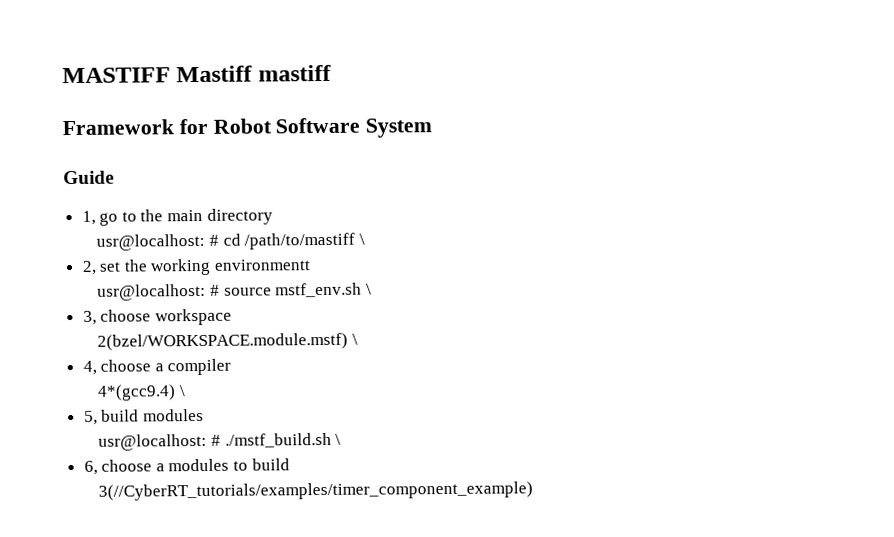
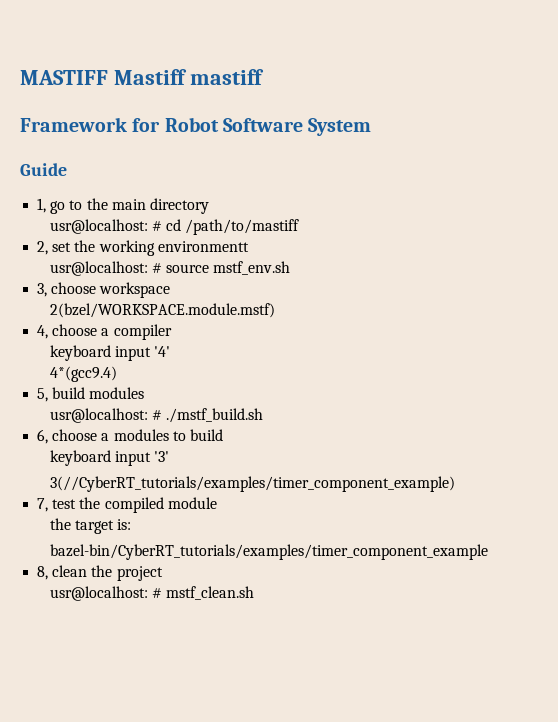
[358,233,365,245] \ -> (300, 227) none
[365,283,372,295] \ -> (291, 268) none
[351,333,358,345] \ -> (275, 310) none
(232, 367) none -> [49,345,171,361] // keyboard input '4'
[178,385,186,397] \ -> (117, 374) none
[335,433,342,445] \ -> (264, 415) none
[98,481,534,501] 3(//CyberRT_tutorials/examples/timer_component_example) -> [49,450,170,466] [49,476,455,492] [37,497,217,513] [49,518,132,534] [49,544,488,560] [37,565,163,581] [49,586,255,601] keyboard input '3' // 3(//CyberRT_tutorials/examples/timer_component_example) // 7, test the compiled module // the target is: // bazel-bin/CyberRT_tutorials/examples/timer_component_example // 8, clean the project // usr@localhost: # mstf_clean.sh

